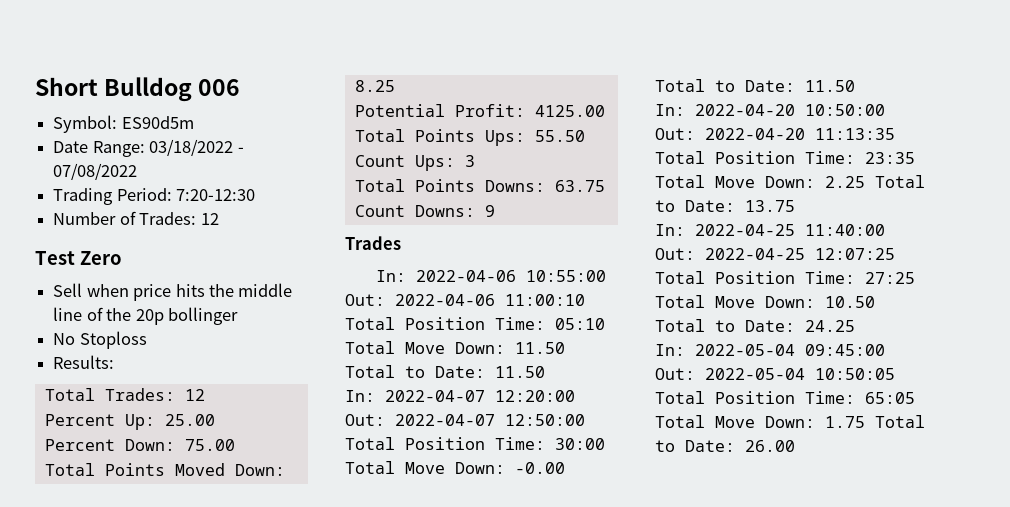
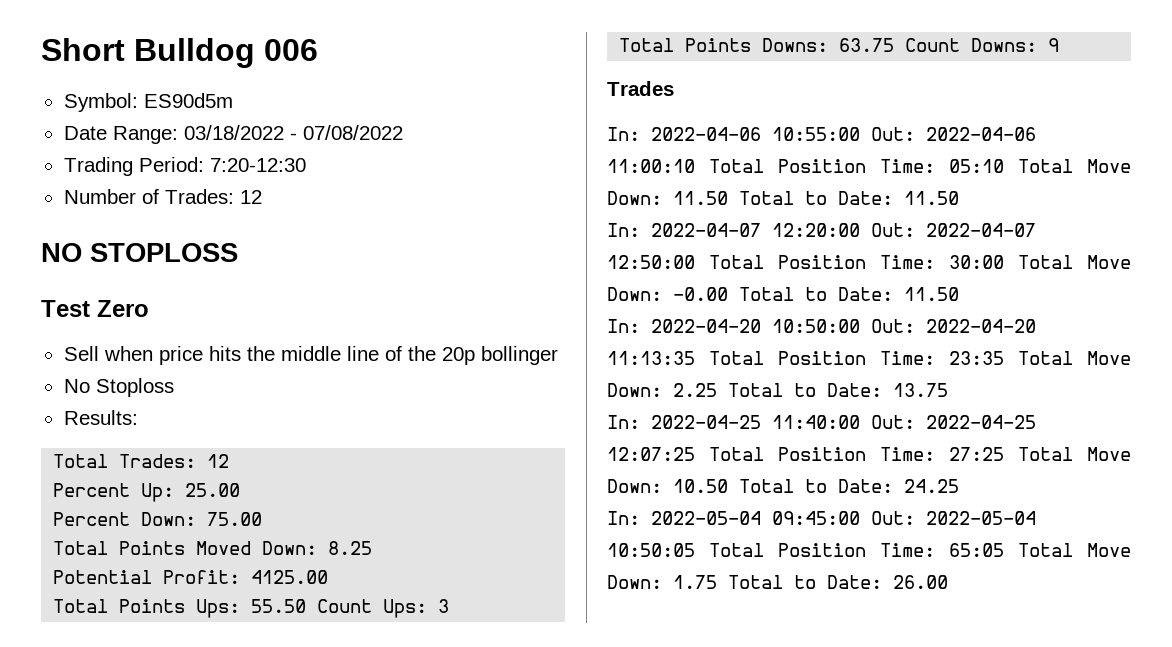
(219, 219) none -> [41,243,238,262] // NO STOPLOSS

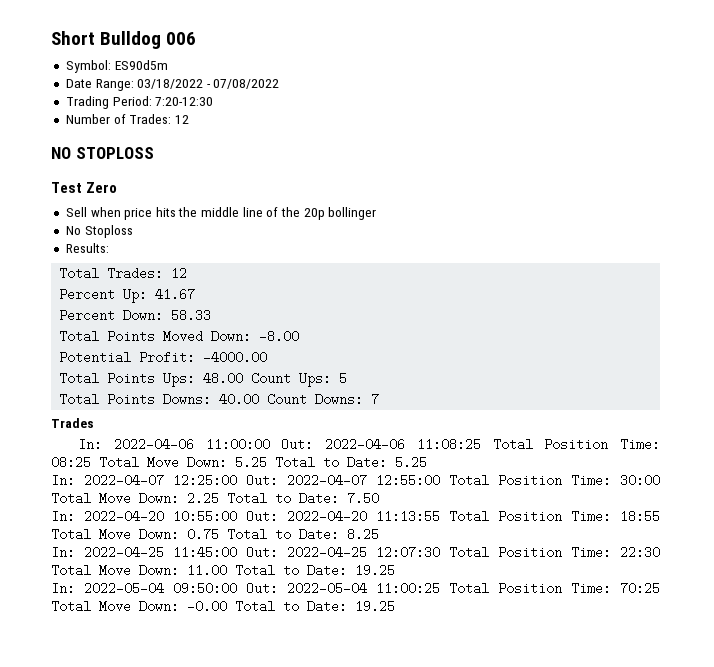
[185,483,241,497] 25.00 -> [155,288,196,301] 41.67
[207,512,263,526] 75.00 -> [171,309,212,322] 58.33
[328,541,373,555] 8.25 -> [259,330,300,343] -8.00
[251,570,329,584] 4125.00 -> [203,351,268,364] -4000.00
[251,599,307,613] 55.50 -> [203,372,244,385] 48.00
[438,599,450,613] 3 -> [339,372,348,385] 5
[839,38,895,52] 63.75 -> [219,393,260,406] 40.00
[1048,38,1060,52] 9 -> [371,393,380,406] 7
[772,127,860,141] 10:55:00 -> [205,438,270,451] 11:00:00
[607,159,1131,173] [607,191,959,205] 11:00:10 Total Position Time: 05:10 Total Move Down: 11.50 Total to Date: 11.50 -> [416,438,660,451] [51,456,427,469] 11:08:25 Total Position Time: 08:25 Total Move Down: 5.25 Total to Date: 5.25
[772,223,860,237] 12:20:00 -> [173,474,237,487] 12:25:00
[607,255,695,269] 12:50:00 -> [376,474,440,487] 12:55:00
[673,287,959,301] [607,319,1036,333] [607,351,1131,365] [607,383,948,397] [607,415,1036,429] [607,447,1131,461] [607,479,959,493] [607,511,1036,525] [607,543,1131,557] [607,575,948,589] -0.00 Total to Date: 11.50 // In: 2022-04-20 10:50:00 Out: 2022-04-20 11:13:35 Total Position Time: 23:35 Total Move Down: 2.25 Total to Date: 13.75 // In: 2022-04-25 11:40:00 Out: 2022-04-25 12:07:25 Total Position Time: 27:25 Total Move Down: 10.50 Total to Date: 24.25 // In: 2022-05-04 09:45:00 Out: 2022-05-04 10:50:05 Total Position Time: 65:05 Total Move Down: 1.75 Total to Date: 26.00 -> [187,492,379,505] [51,510,660,523] [51,528,379,541] [51,546,660,559] [51,564,395,577] [51,582,660,595] [51,600,395,613] 2.25 Total to Date: 7.50 // In: 2022-04-20 10:55:00 Out: 2022-04-20 11:13:55 Total Position Time: 18:55 Total Move Down: 0.75 Total to Date: 8.25 // In: 2022-04-25 11:45:00 Out: 2022-04-25 12:07:30 Total Position Time: 22:30 Total Move Down: 11.00 Total to Date: 19.25 // In: 2022-05-04 09:50:00 Out: 2022-05-04 11:00:25 Total Position Time: 70:25 Total Move Down: -0.00 Total to Date: 19.25

